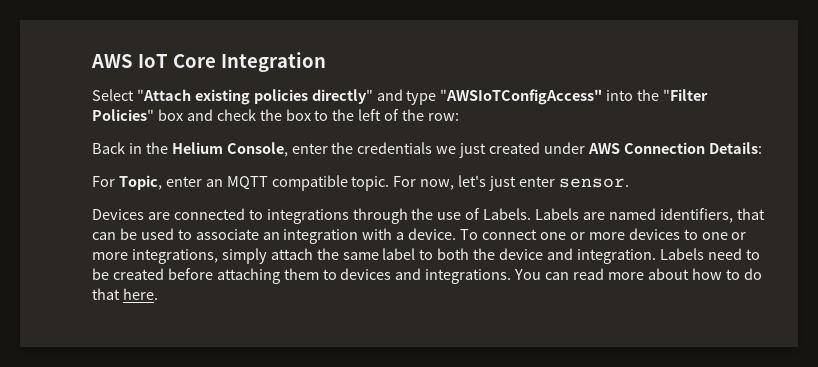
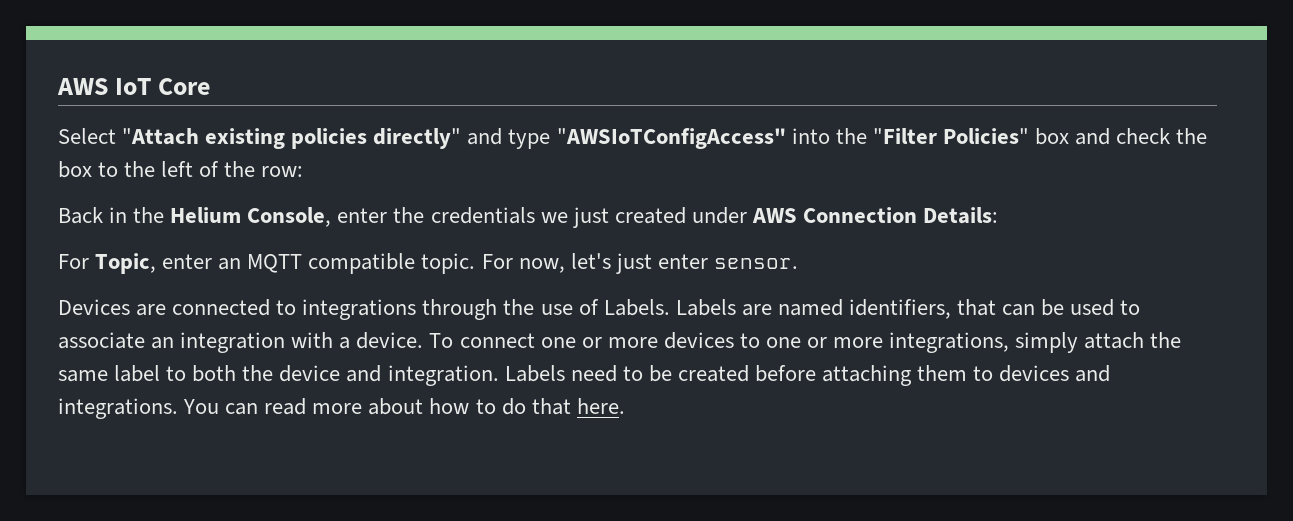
[220,52,326,72] Integration -> (211, 86) none

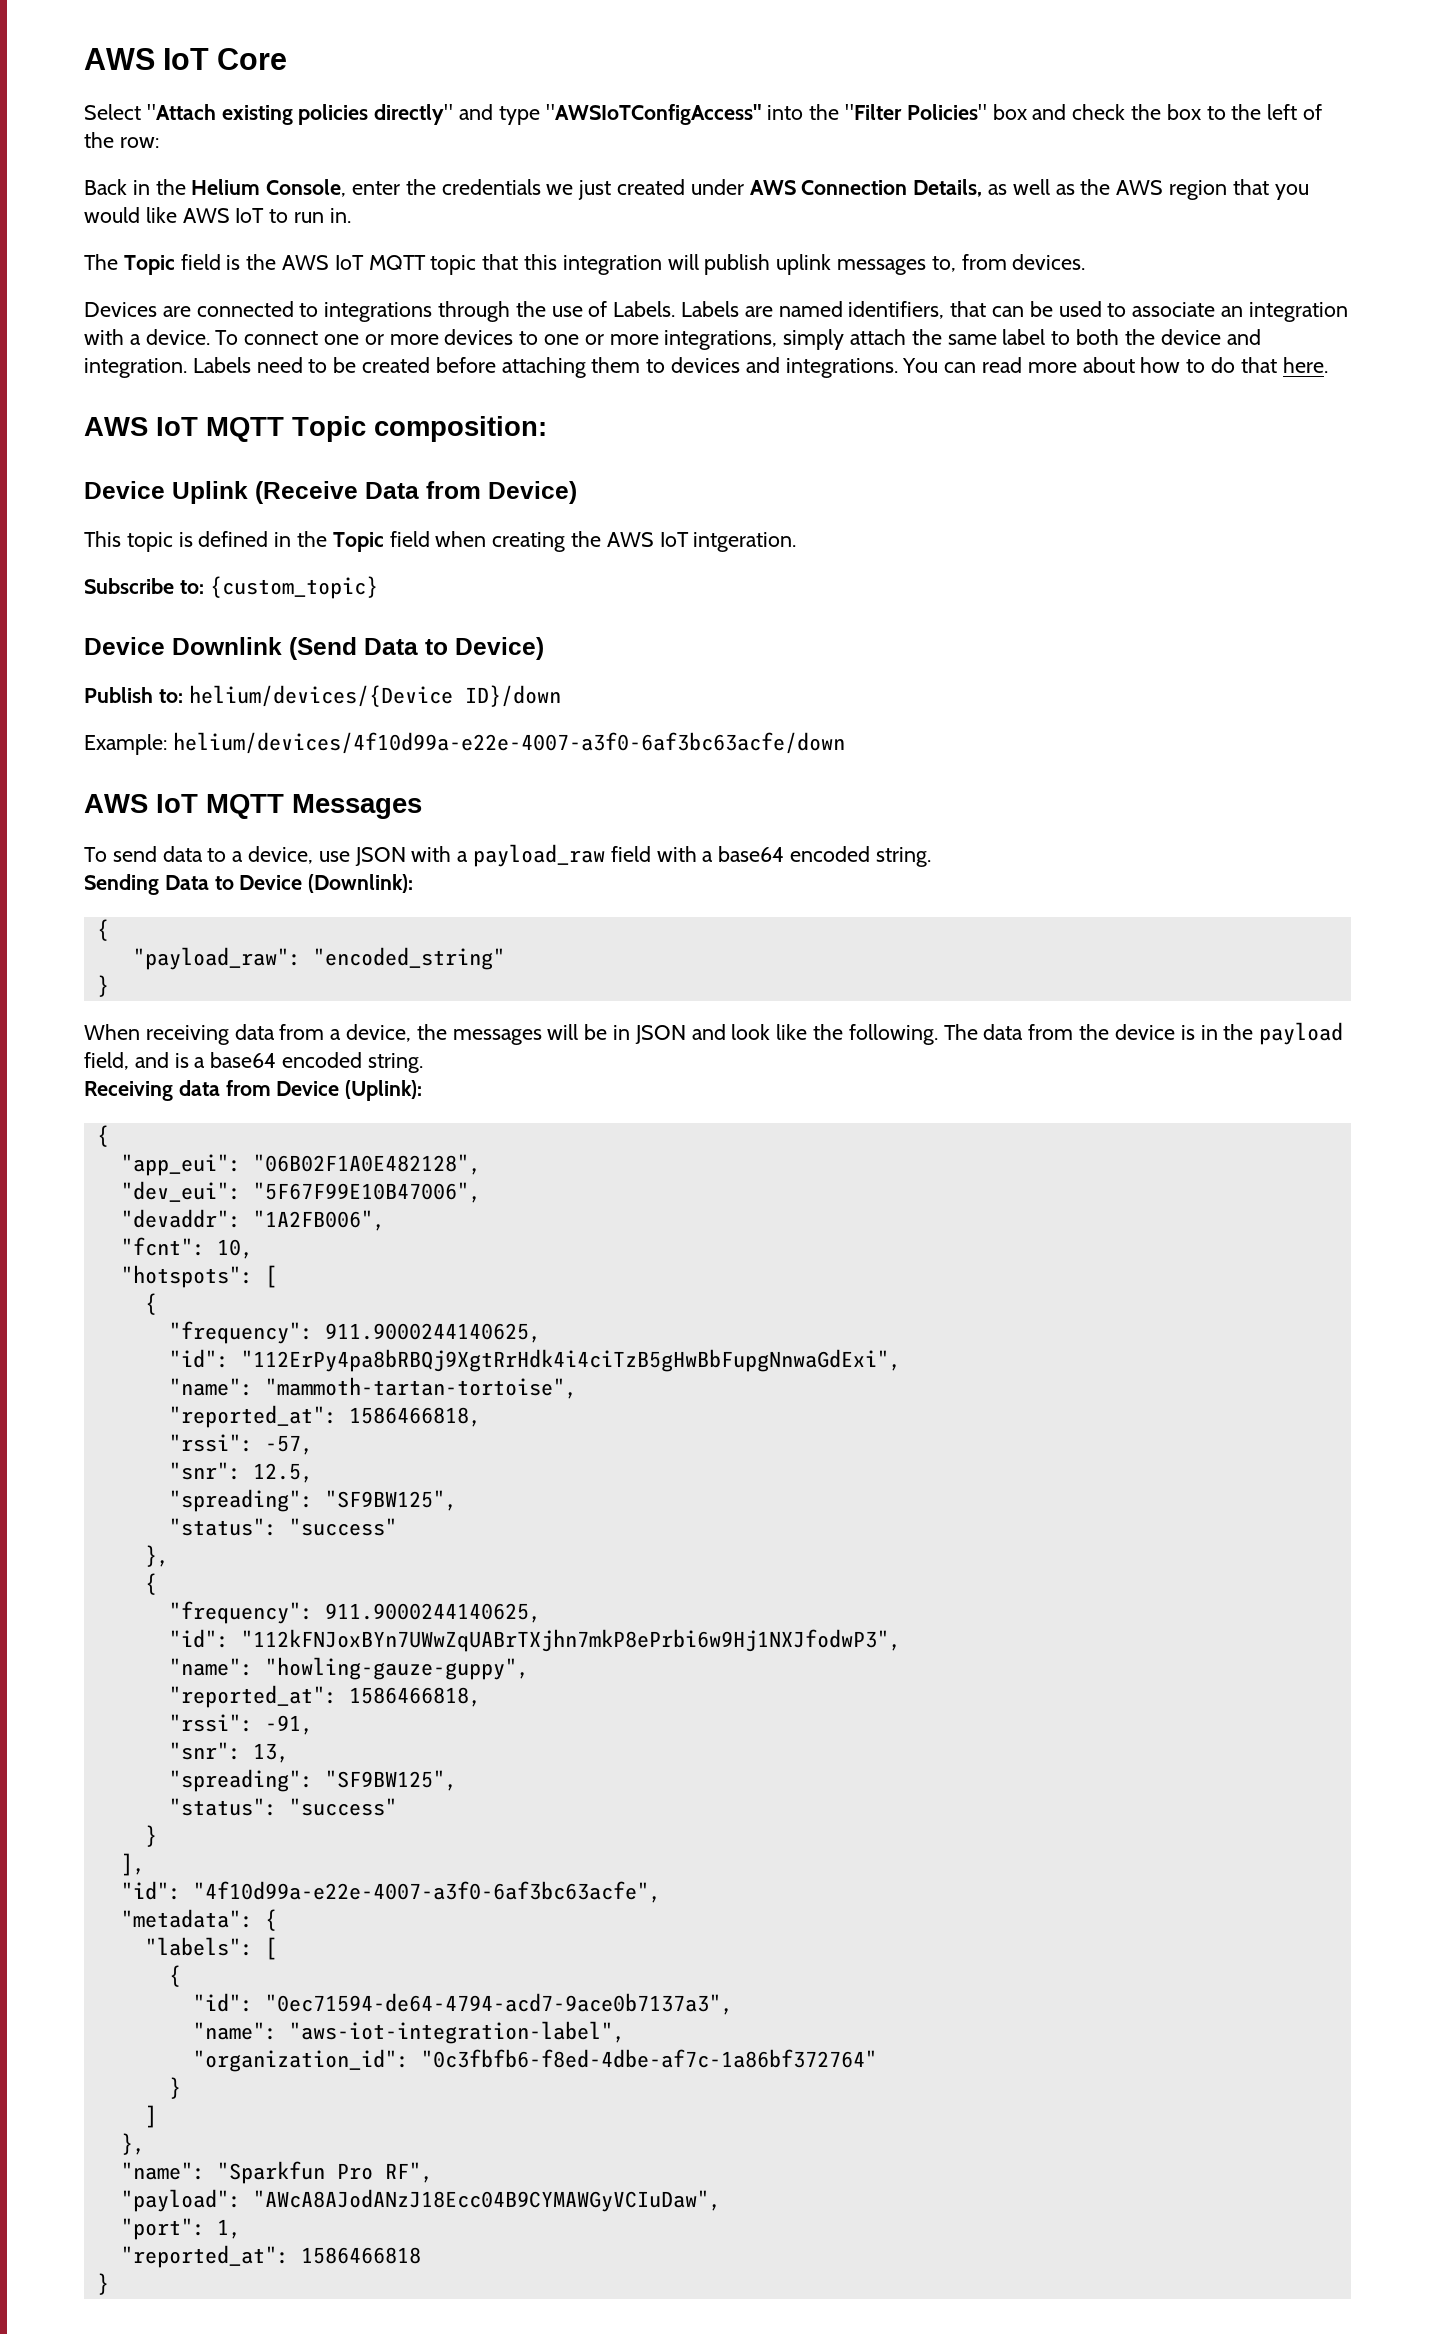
[923,207,999,224] [58,253,798,274] Details: // For Topic, enter an MQTT compatible topic. For now, let's just enter sensor. -> [913,179,1309,200] [84,207,351,223] [84,254,1086,275] Details, as well as the AWS region that you would like AWS IoT to run in. // The Topic field is the AWS IoT MQTT topic that this integration will publish uplink messages to, from devices.
(625, 406) none -> [84,416,547,442] [84,481,577,504] [84,531,797,552] [84,576,378,599] [84,637,544,660] [84,685,561,707] [84,732,845,755] [84,794,422,819] [84,844,931,867] [84,874,414,895] [96,919,109,941] [132,947,505,970] [96,975,109,997] [84,1022,1344,1045] [84,1052,423,1073] [84,1080,423,1101] [96,1125,109,1147] [120,1154,481,1176] [120,1181,481,1203] [120,1209,385,1231] [120,1237,253,1259] [120,1265,277,1288] [144,1293,157,1315] [168,1321,541,1344] [168,1349,901,1372] [168,1377,577,1399] [168,1405,481,1428] [168,1434,313,1455] [168,1462,313,1483] [168,1489,457,1512] [168,1518,397,1536] [144,1545,169,1567] [144,1573,157,1595] [168,1601,541,1624] [168,1629,901,1652] [168,1657,529,1680] [168,1685,481,1708] [168,1714,313,1735] [168,1742,289,1763] [168,1769,457,1792] [168,1798,397,1816] [144,1825,157,1847] [120,1853,145,1876] [120,1881,661,1903] [120,1909,277,1931] [144,1937,277,1960] [168,1965,181,1987] [192,1993,733,2015] [192,2021,625,2044] [192,2049,877,2072] [168,2077,181,2099] [144,2105,157,2128] [120,2133,145,2155] [120,2161,433,2184] [120,2189,721,2212] [120,2218,241,2240] [120,2245,421,2268] [96,2273,109,2295] // AWS IoT MQTT Topic composition: // Device Uplink (Receive Data from Device) // This topic is defined in the Topic field when creating the AWS IoT intgeration. // Subscribe to: {custom_topic} // Device Downlink (Send Data to Device) // Publish to: helium/devices/{Device ID}/down // Example: helium/devices/4f10d99a-e22e-4007-a3f0-6af3bc63acfe/down // AWS IoT MQTT Messages // To send data to a device, use JSON with a payload_raw field with a base64 encoded string. // Sending Data to Device (Downlink): // { // "payload_raw": "encoded_string" // } // When receiving data from a device, the messages will be in JSON and look like the following. The data from the device is in the payload field, and is a base64 encoded string. // Receiving data from Device (Uplink): // { // "app_eui": "06B02F1A0E482128", // "dev_eui": "5F67F99E10B47006", // "devaddr": "1A2FB006", // "fcnt": 10, // "hotspots": [ // { // "frequency": 911.9000244140625, // "id": "112ErPy4pa8bRBQj9XgtRrHdk4i4ciTzB5gHwBbFupgNnwaGdExi", // "name": "mammoth-tartan-tortoise", // "reported_at": 1586466818, // "rssi": -57, // "snr": 12.5, // "spreading": "SF9BW125", // "status": "success" // }, // { // "frequency": 911.9000244140625, // "id": "112kFNJoxBYn7UWwZqUABrTXjhn7mkP8ePrbi6w9Hj1NXJfodwP3", // "name": "howling-gauze-guppy", // "reported_at": 1586466818, // "rssi": -91, // "snr": 13, // "spreading": "SF9BW125", // "status": "success" // } // ], // "id": "4f10d99a-e22e-4007-a3f0-6af3bc63acfe", // "metadata": { // "labels": [ // { // "id": "0ec71594-de64-4794-acd7-9ace0b7137a3", // "name": "aws-iot-integration-label", // "organization_id": "0c3fbfb6-f8ed-4dbe-af7c-1a86bf372764" // } // ] // }, // "name": "Sparkfun Pro RF", // "payload": "AWcA8AJodANzJ18Ecc04B9CYMAWGyVCIuDaw", // "port": 1, // "reported_at": 1586466818 // }

